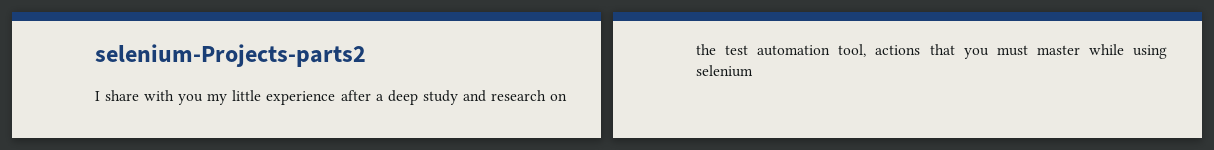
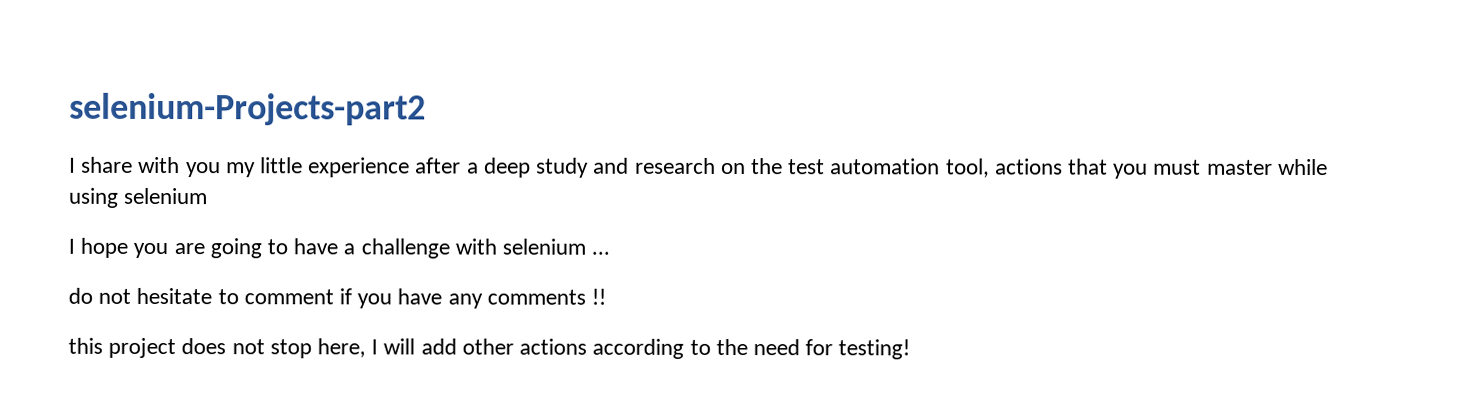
[95,44,366,67] selenium-Projects-parts2 -> [69,92,426,126] selenium-Projects-part2
(753, 71) none -> [68,237,611,259] [68,287,607,309] [68,337,911,360] // I hope you are going to have a challenge with selenium ... // do not hesitate to comment if you have any comments !! // this project does not stop here, I will add other actions according to the need for testing!

